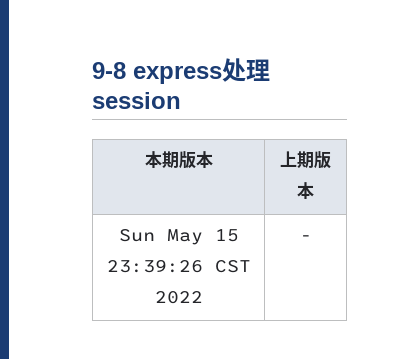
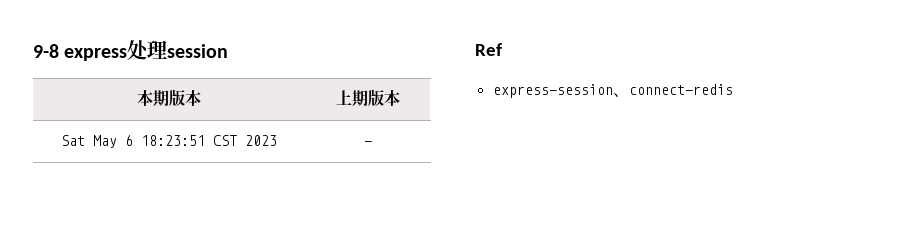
[118,229,239,245] [106,259,251,273] [154,291,203,304] [299,235,312,241] Sun May 15 23:39:26 CST 2022 | - -> [60,135,277,148] [363,141,372,146] [475,43,502,56] [492,84,733,98] Sat May 6 18:23:51 CST 2023 | - // Ref // express-session、connect-redis

